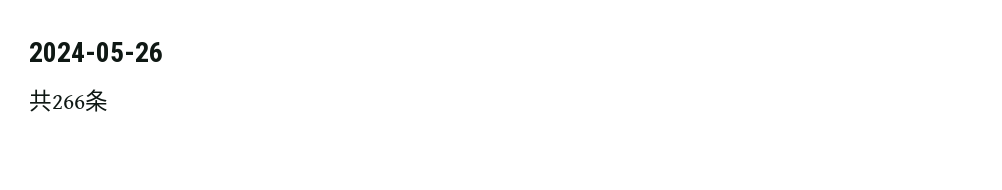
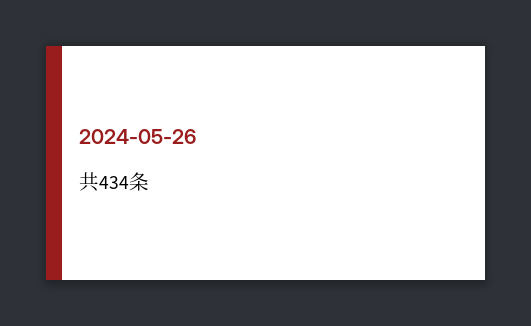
[52,95,85,109] 266 -> [99,176,129,189] 434

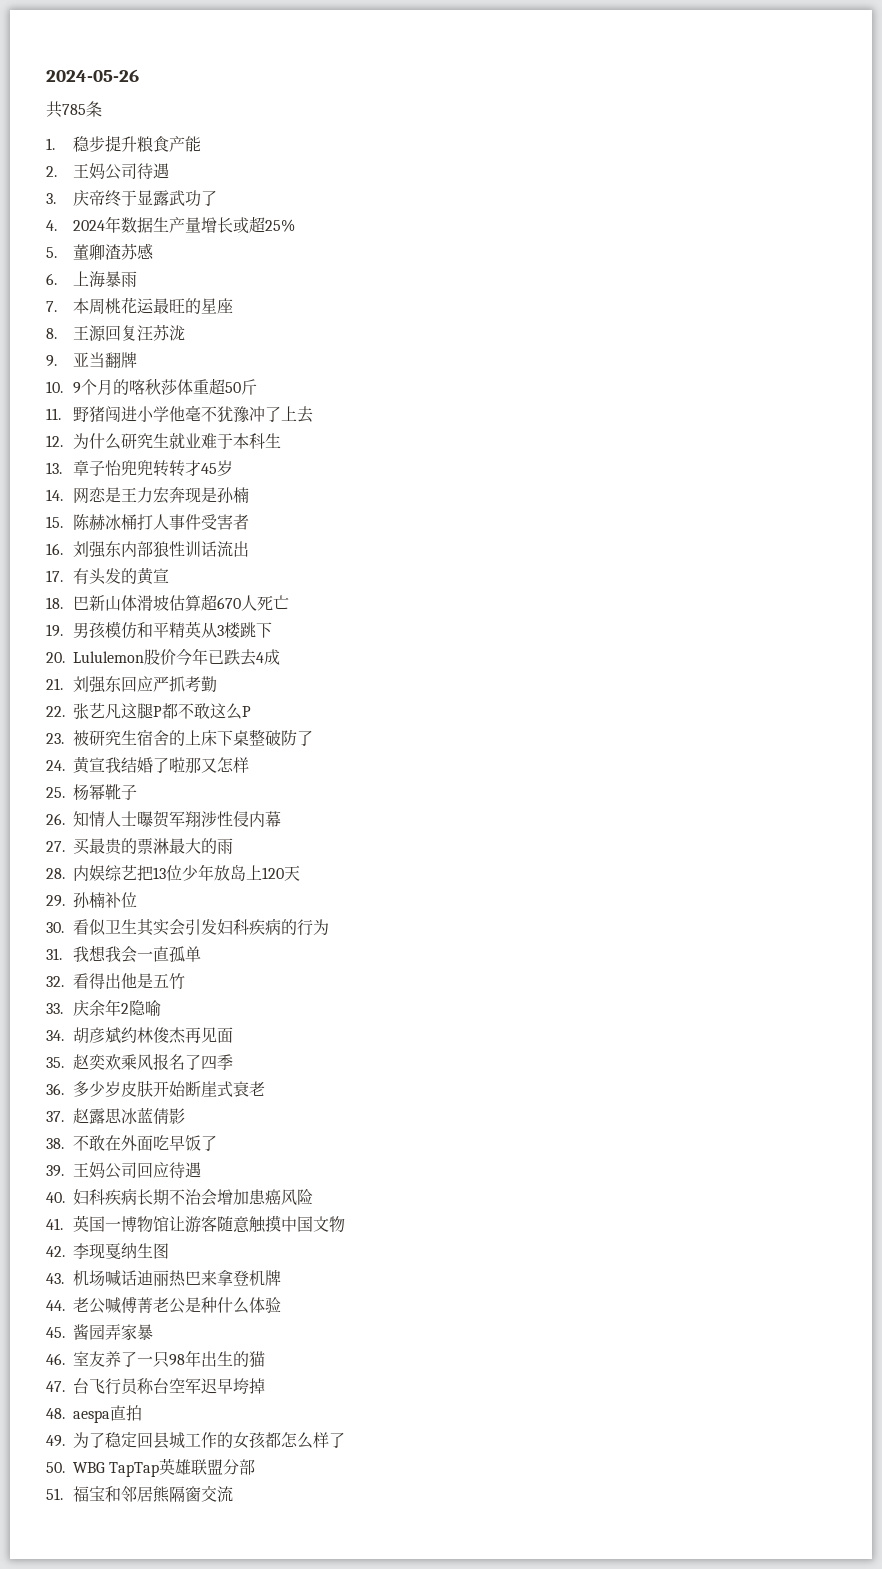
[99,176,129,189] 434 -> [62,104,86,115] 785
(149, 181) none -> [46,135,201,152] [46,163,169,180] [46,190,217,207] [46,216,295,234] [46,243,154,260] [46,271,137,288] [46,297,233,315] [46,324,185,341] [46,352,137,368] [46,378,257,395] [46,405,313,423] [46,433,281,450] [46,460,233,477] [46,487,249,504] [46,514,249,530] [46,541,249,558] [46,567,169,585] [46,594,289,611] [46,621,272,639] [46,648,280,666] [46,676,217,693] [46,703,251,720] [46,729,313,746] [46,756,249,774] [46,784,137,801] [46,810,281,828] [46,838,233,855] [46,864,300,881] [46,892,137,908] [46,918,329,936] [46,945,201,963] [46,973,185,989] [46,999,161,1016] [46,1027,233,1044] [46,1053,233,1071] [46,1080,265,1097] [46,1107,185,1125] [46,1135,217,1151] [46,1162,201,1179] [46,1188,313,1206] [46,1215,345,1233] [46,1242,169,1260] [46,1270,281,1287] [46,1297,281,1314] [46,1324,153,1341] [46,1350,265,1368] [46,1378,265,1395] [46,1405,142,1423] [46,1432,345,1449] [46,1458,256,1477] [46,1485,233,1503] // 1.稳步提升粮食产能 // 2.王妈公司待遇 // 3.庆帝终于显露武功了 // 4. 2024年数据生产量增长或超25% // 5.董卿渣苏感 // 6.上海暴雨 // 7.本周桃花运最旺的星座 // 8.王源回复汪苏泷 // 9.亚当翻牌 // 10. 9个月的喀秋莎体重超50斤 // 11.野猪闯进小学他毫不犹豫冲了上去 // 12.为什么研究生就业难于本科生 // 13.章子怡兜兜转转才45岁 // 14.网恋是王力宏奔现是孙楠 // 15.陈赫冰桶打人事件受害者 // 16.刘强东内部狼性训话流出 // 17.有头发的黄宣 // 18.巴新山体滑坡估算超670人死亡 // 19.男孩模仿和平精英从3楼跳下 // 20. Lululemon股价今年已跌去4成 // 21.刘强东回应严抓考勤 // 22.张艺凡这腿P都不敢这么P // 23.被研究生宿舍的上床下桌整破防了 // 24.黄宣我结婚了啦那又怎样 // 25.杨幂靴子 // 26.知情人士曝贺军翔涉性侵内幕 // 27.买最贵的票淋最大的雨 // 28.内娱综艺把13位少年放岛上120天 // 29.孙楠补位 // 30.看似卫生其实会引发妇科疾病的行为 // 31.我想我会一直孤单 // 32.看得出他是五竹 // 33.庆余年2隐喻 // 34.胡彦斌约林俊杰再见面 // 35.赵奕欢乘风报名了四季 // 36.多少岁皮肤开始断崖式衰老 // 37.赵露思冰蓝倩影 // 38.不敢在外面吃早饭了 // 39.王妈公司回应待遇 // 40.妇科疾病长期不治会增加患癌风险 // 41.英国一博物馆让游客随意触摸中国文物 // 42.李现戛纳生图 // 43.机场喊话迪丽热巴来拿登机牌 // 44.老公喊傅菁老公是种什么体验 // 45.酱园弄家暴 // 46.室友养了一只98年出生的猫 // 47.台飞行员称台空军迟早垮掉 // 48. aespa直拍 // 49.为了稳定回县城工作的女孩都怎么样了 // 50. WBG TapTap英雄联盟分部 // 51.福宝和邻居熊隔窗交流

